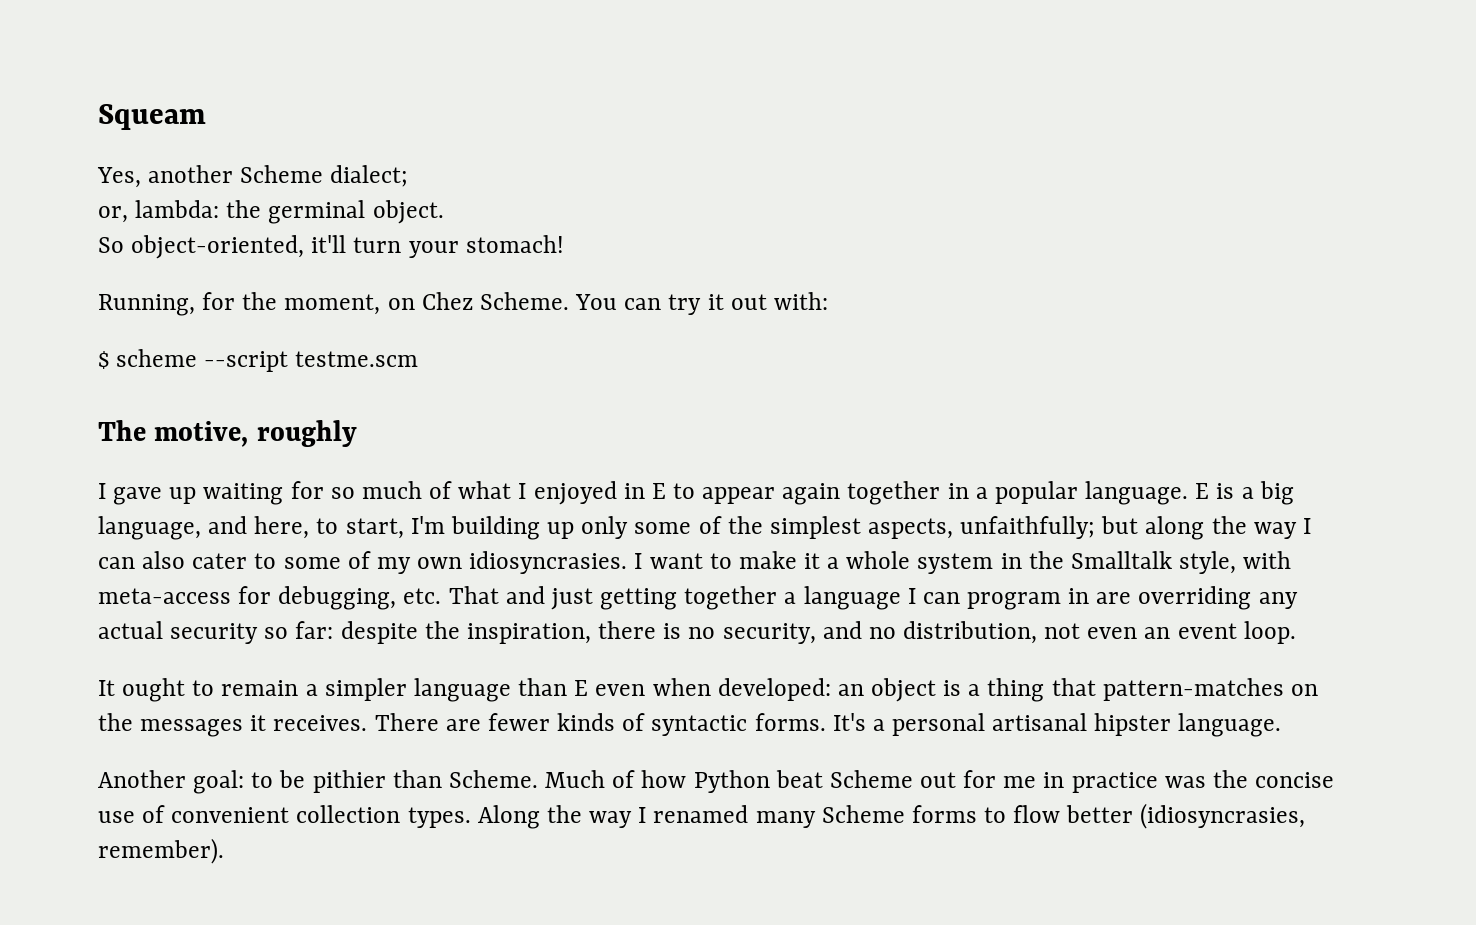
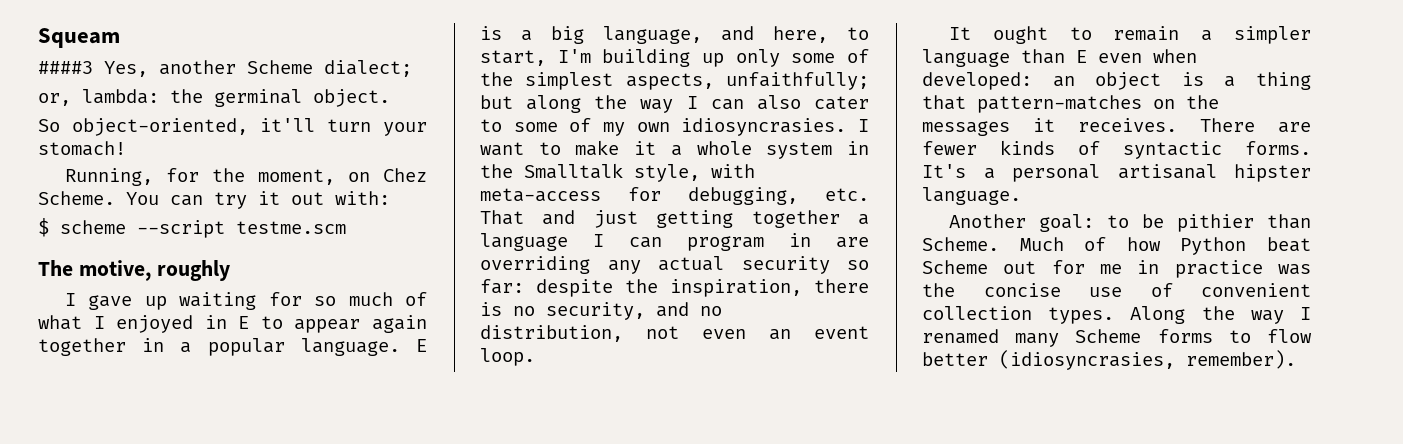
(206, 117) none -> [38,61,93,74] ####3

